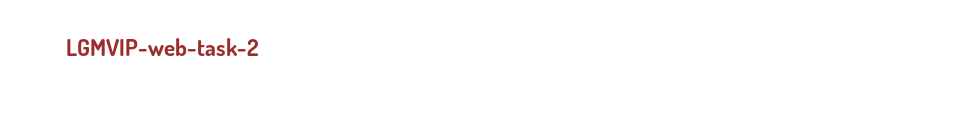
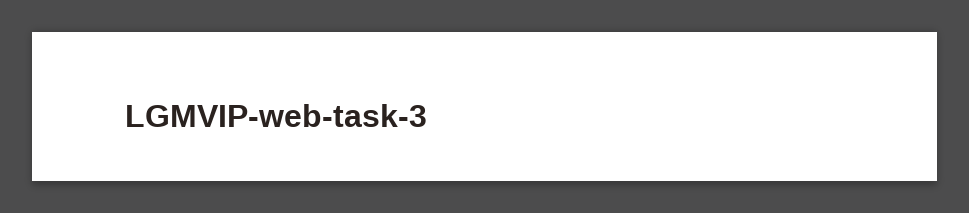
[66,38,259,56] LGMVIP-web-task-2 -> [125,104,427,127] LGMVIP-web-task-3

